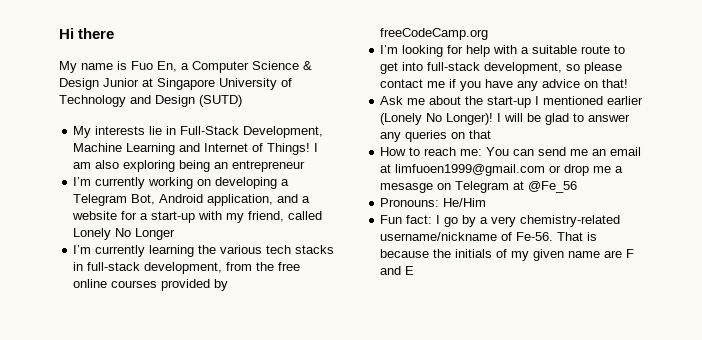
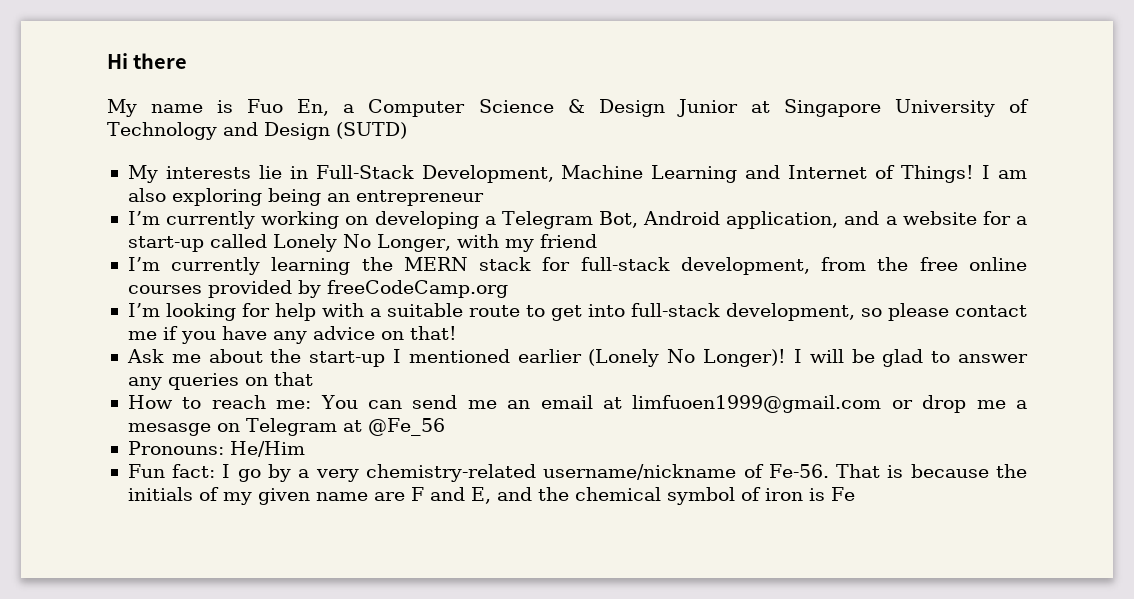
[198,211,323,223] [73,228,176,240] with my friend, called Lonely No Longer -> [209,234,597,252] called Lonely No Longer, with my friend
[220,245,335,254] [73,262,84,271] various tech stacks in -> [403,257,571,271] MERN stack for
[405,266,415,275] E -> [470,487,855,505] E, and the chemical symbol of iron is Fe

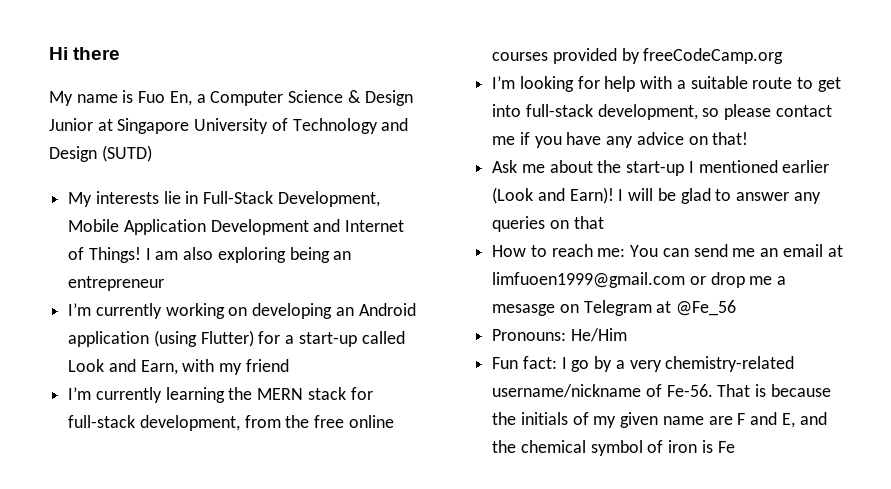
[561,165,738,183] Machine Learning -> [68,219,309,235] Mobile Application Development
[484,211,977,229] a Telegram Bot, Android application, and a website -> [335,303,416,316] [68,330,254,347] an Android application (using Flutter)
[272,234,451,252] Lonely No Longer, -> [68,359,178,375] Look and Earn,
[588,349,787,367] (Lonely No Longer)! -> [492,187,614,204] (Look and Earn)!

